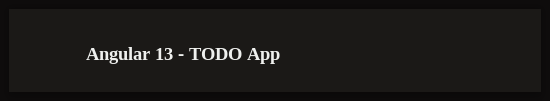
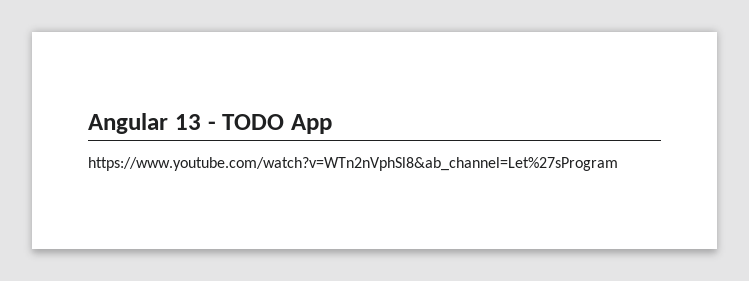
(280, 56) none -> [88,157,618,171] // https://www.youtube.com/watch?v=WTn2nVphSl8&ab_channel=Let%27sProgram

